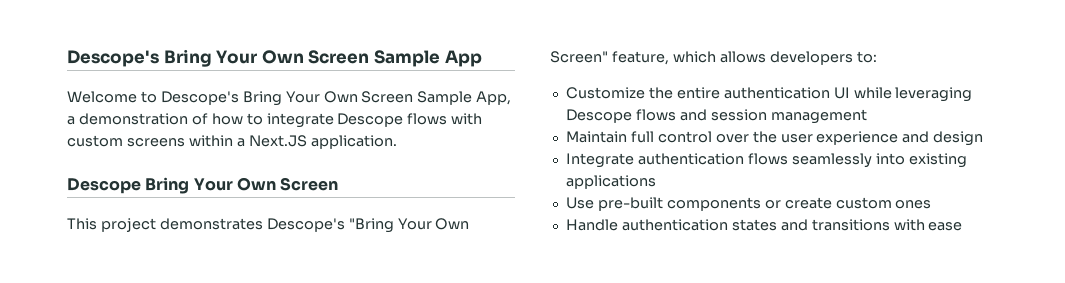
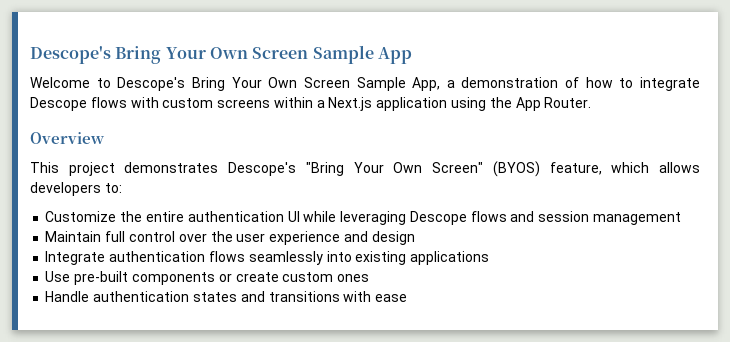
[248,135,397,149] [67,177,339,194] Next.JS application. // Descope Bring Your Own Screen -> [328,97,592,111] [30,132,105,144] Next.js application using the App Router. // Overview
(608, 57) none -> [492,161,540,177] (BYOS)

